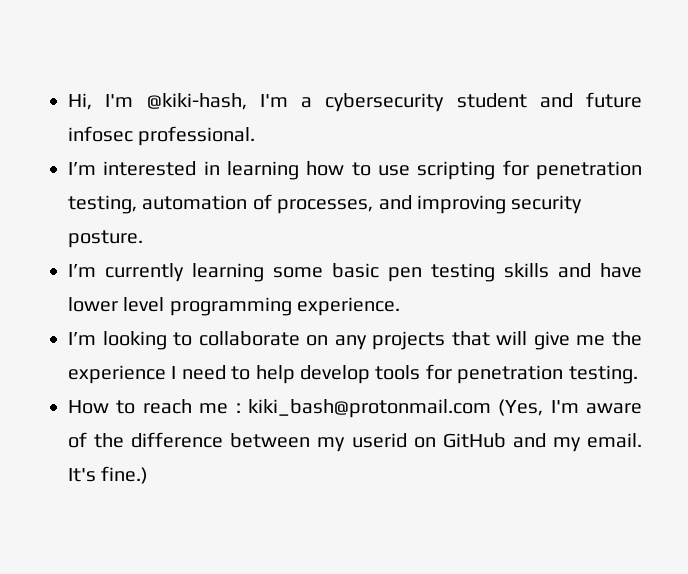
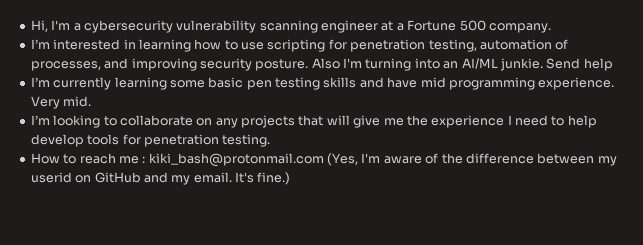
[146,92,642,112] [68,126,256,146] @kiki-hash, I'm a cybersecurity student and future infosec professional. -> [73,20,551,33] a cybersecurity vulnerability scanning engineer at a Fortune 500 company.
(143, 239) none -> [311,58,613,71] Also I'm turning into an AI/ML junkie. Send help
[68,297,165,312] lower level -> [420,77,446,88] mid
(401, 306) none -> [30,96,92,109] Very mid.

